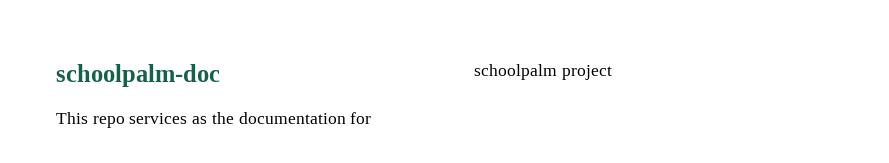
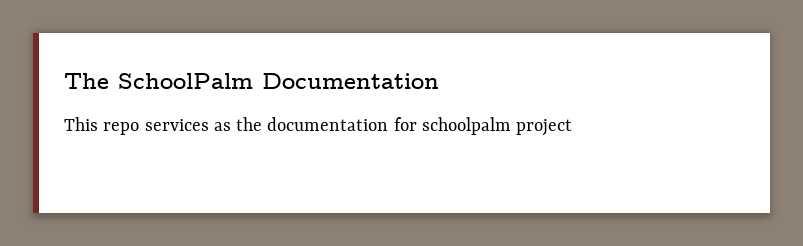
[56,64,220,87] schoolpalm-doc -> [64,73,439,89] The SchoolPalm Documentation

